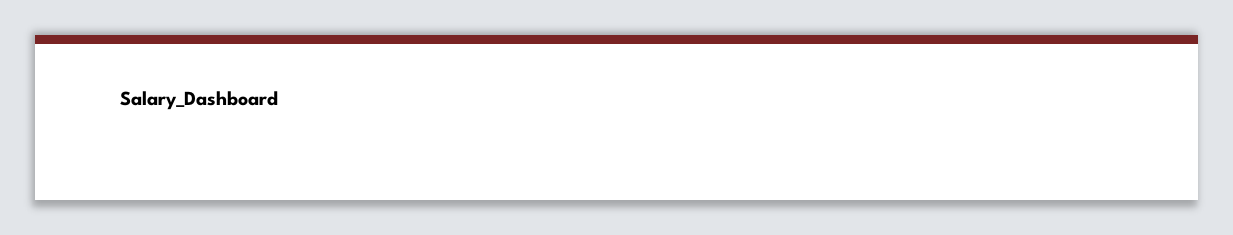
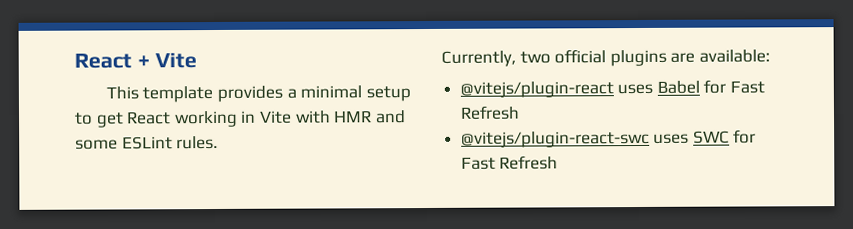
[120,91,278,110] Salary_Dashboard -> [74,52,197,69] [105,85,411,103] [74,110,406,128] [75,135,219,150] [441,49,770,67] [459,79,766,98] [459,105,520,120] [460,129,757,148] [460,155,559,170] React + Vite // This template provides a minimal setup to get React working in Vite with HMR and some ESLint rules. // Currently, two official plugins are available: // @vitejs/plugin-react uses Babel for Fast Refresh // @vitejs/plugin-react-swc uses SWC for Fast Refresh

